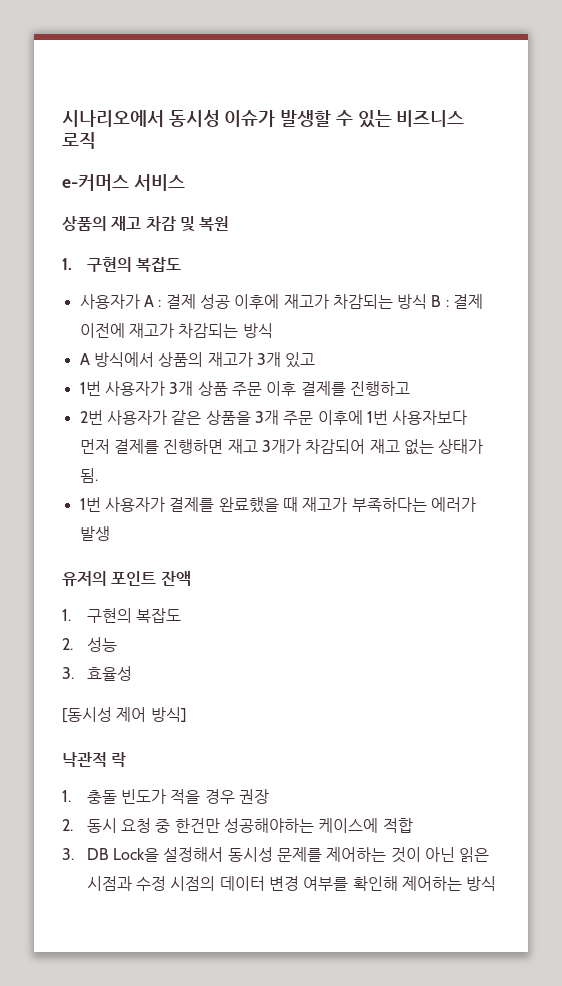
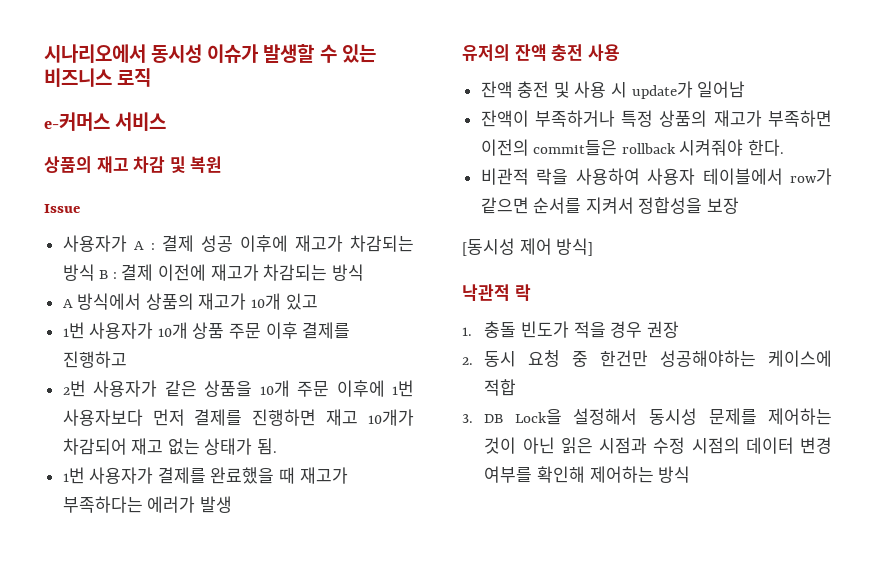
[62,257,182,272] 1. 구현의 복잡도 -> [44,204,80,213] Issue
[256,352,281,367] 3개 -> [251,293,282,310] 10개
[169,381,194,396] 3개 -> [157,322,188,339] 10개
[254,410,279,425] 3개 -> [259,380,290,397] 10개
[261,439,301,454] 3개가 -> [368,409,414,426] 10개가
[111,571,191,586] [62,608,182,623] [62,637,117,652] [62,666,132,681] 포인트 잔액 // 1. 구현의 복잡도 // 2. 성능 // 3. 효율성 -> [514,44,620,61] [480,81,746,99] [480,110,832,127] [480,139,785,156] [480,168,832,185] [480,197,740,214] 잔액 충전 사용 // 잔액 충전 및 사용 시 update가 일어남 // 잔액이 부족하거나 특정 상품의 재고가 부족하면 이전의 commit들은 rollback 시켜줘야 한다. // 비관적 락을 사용하여 사용자 테이블에서 row가 같으면 순서를 지켜서 정합성을 보장

